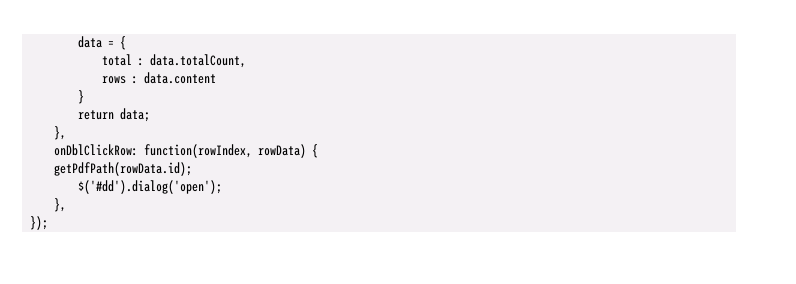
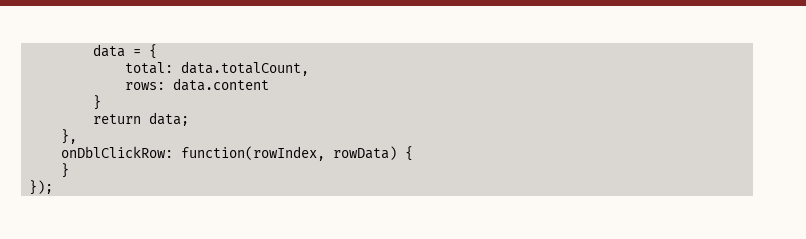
[101,54,144,66] total : -> [125,62,174,74] total:
[101,76,138,84] rows : -> [125,82,166,90] rows:
[53,162,192,176] [77,180,222,194] [53,198,66,212] getPdfPath(rowData.id); // $('#dd').dialog('open'); // }, -> [61,163,70,178] }

